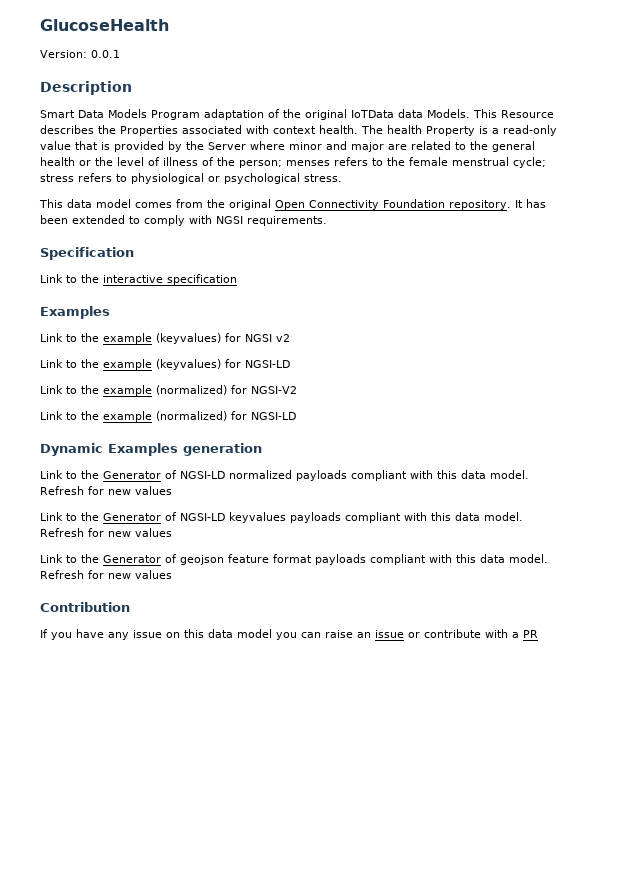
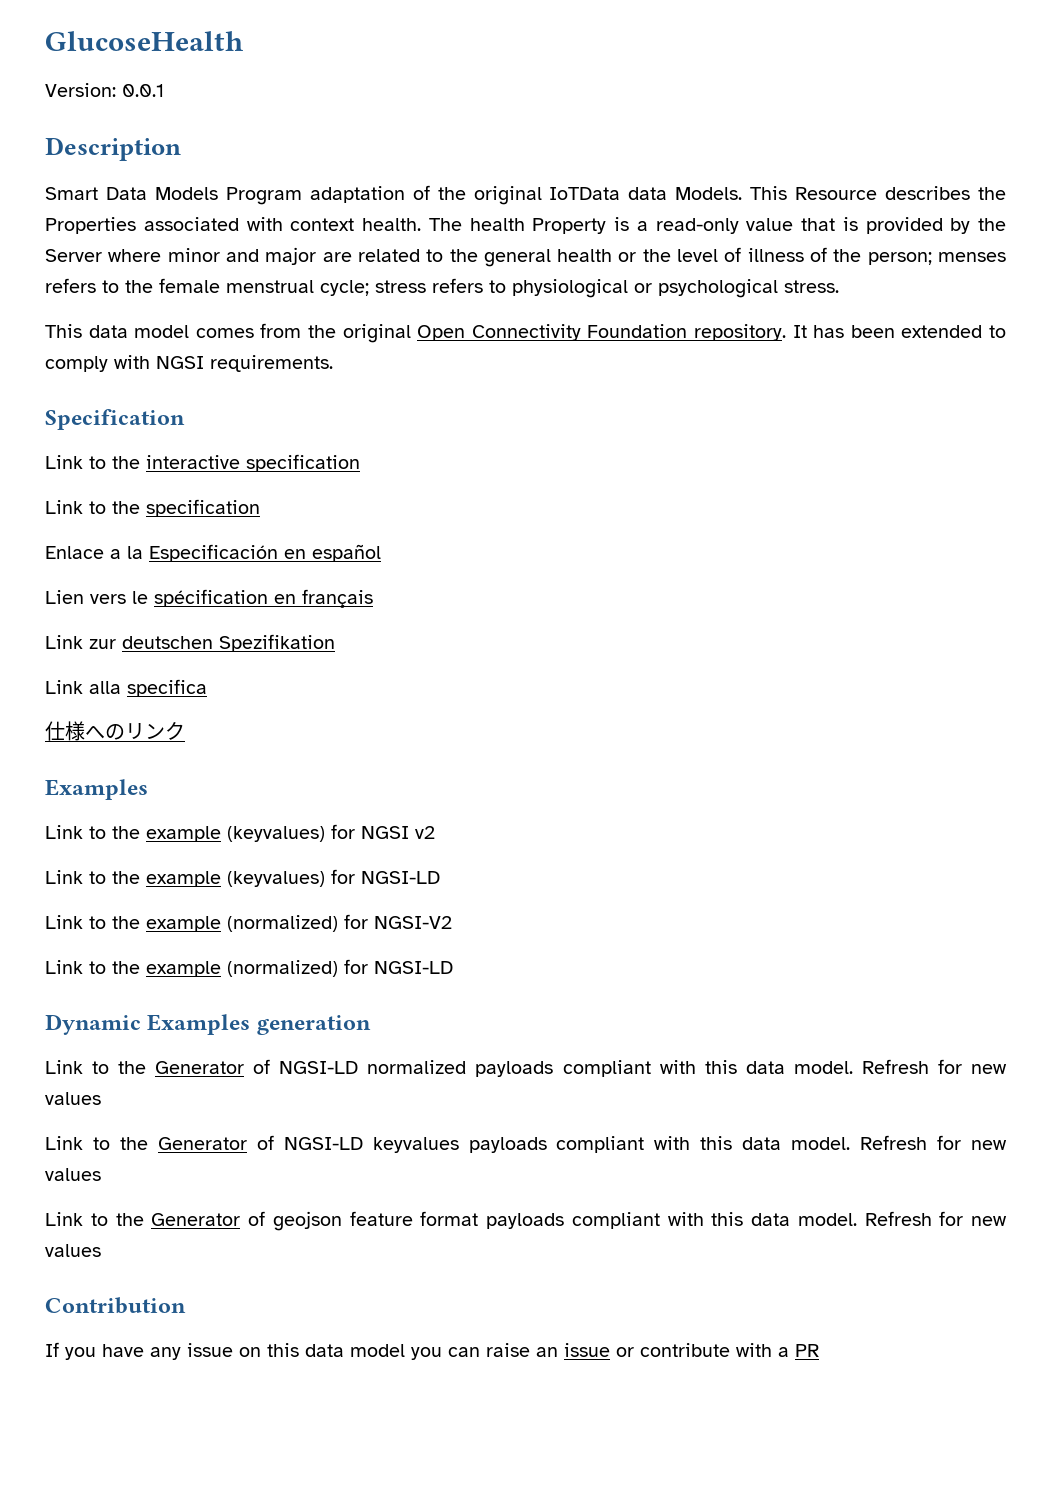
(237, 279) none -> [45,499,260,517] [45,544,381,562] [45,589,373,608] [45,634,335,652] [45,679,207,697] [45,721,185,741] // Link to the specification // Enlace a la Especificación en español // Lien vers le spécification en français // Link zur deutschen Spezifikation // Link alla specifica // 仕様へのリンク

